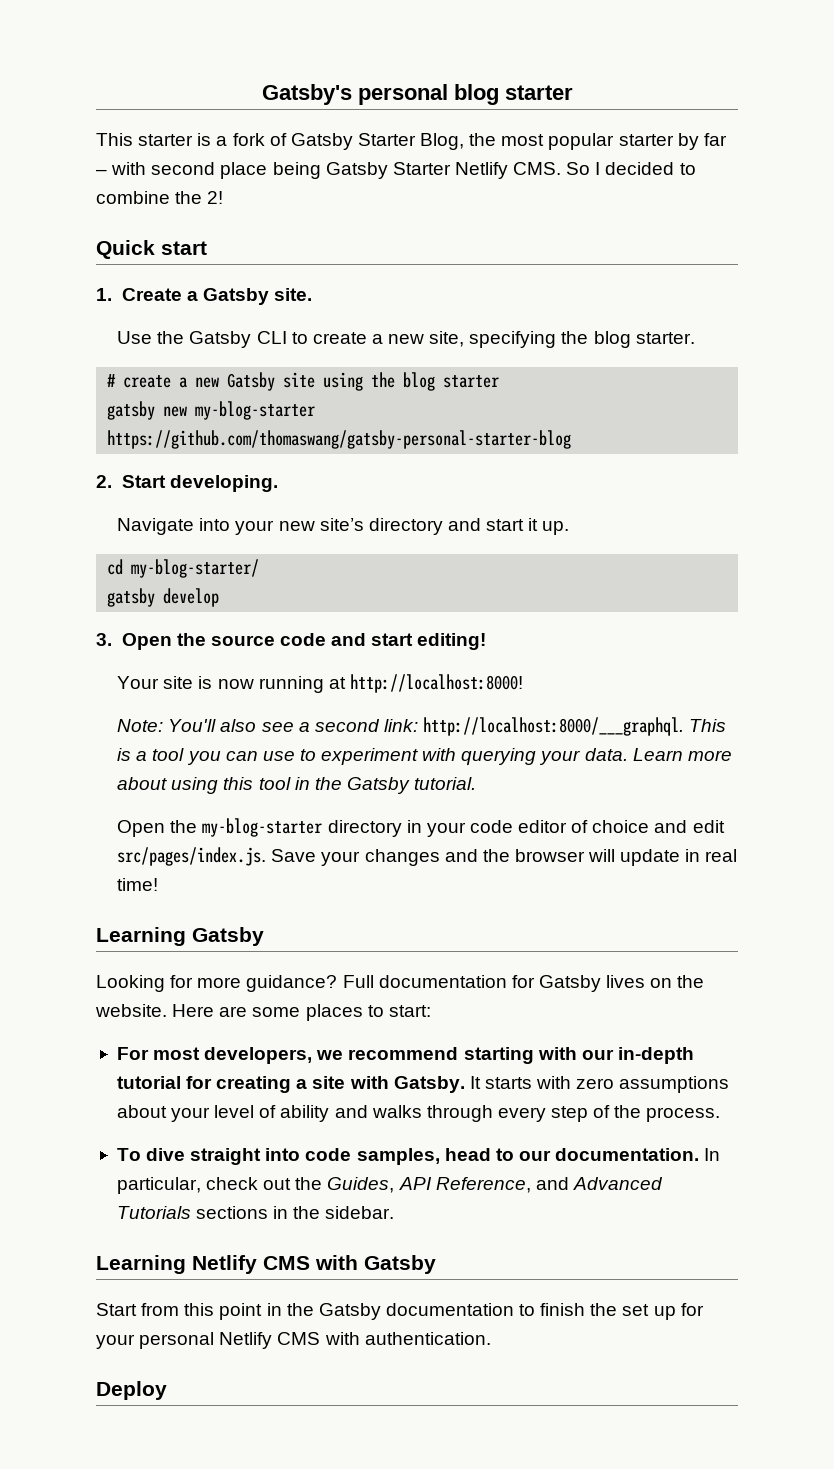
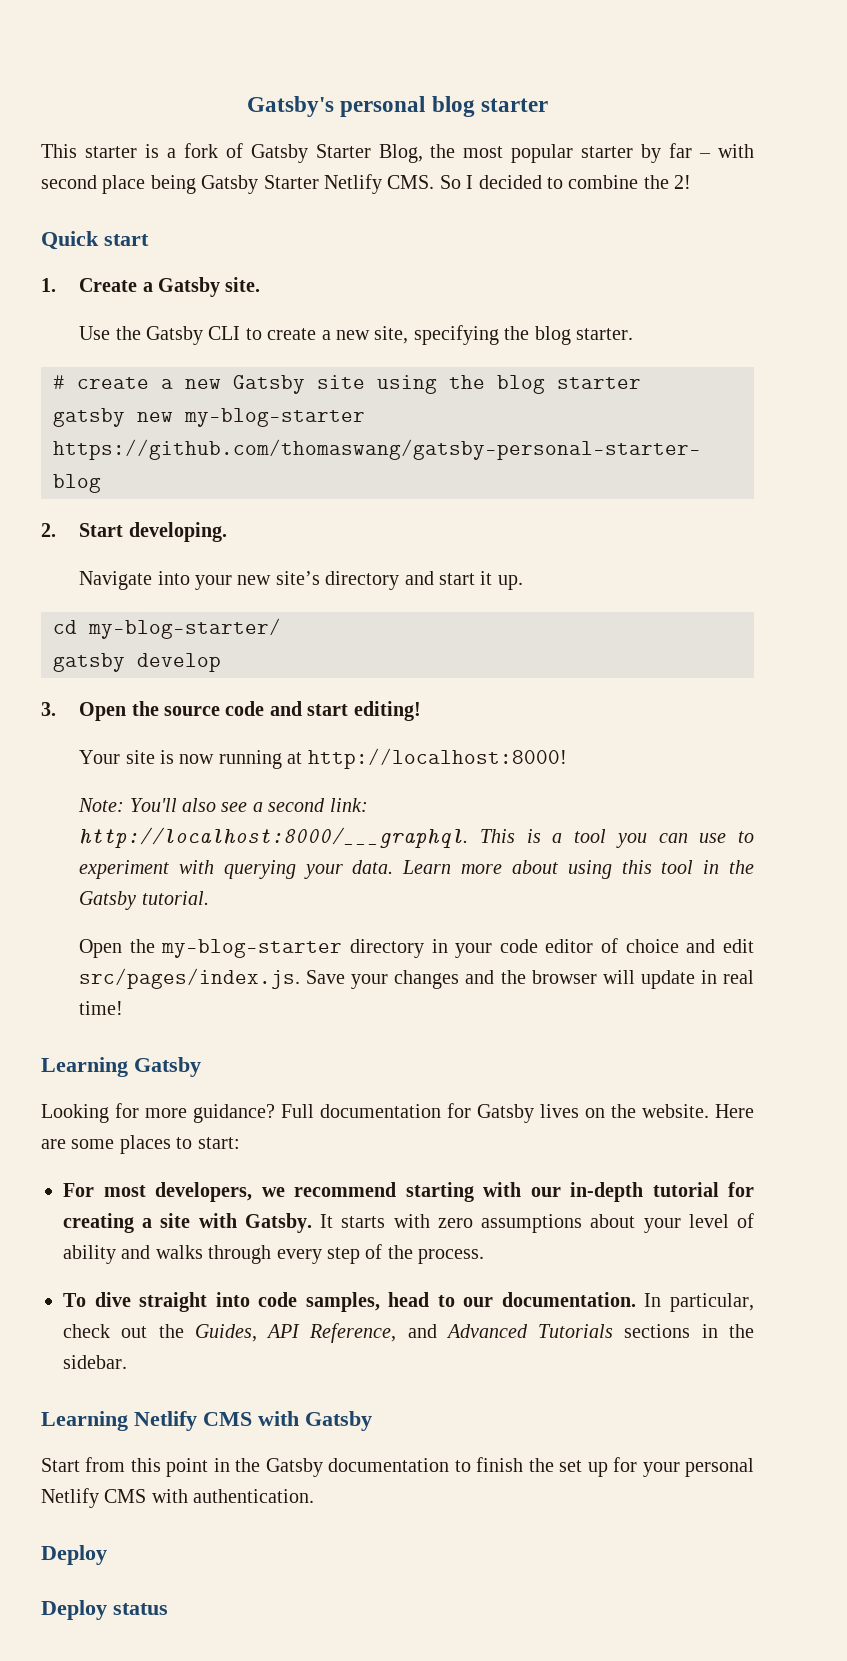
(167, 1390) none -> [41,1600,168,1620] // Deploy status

